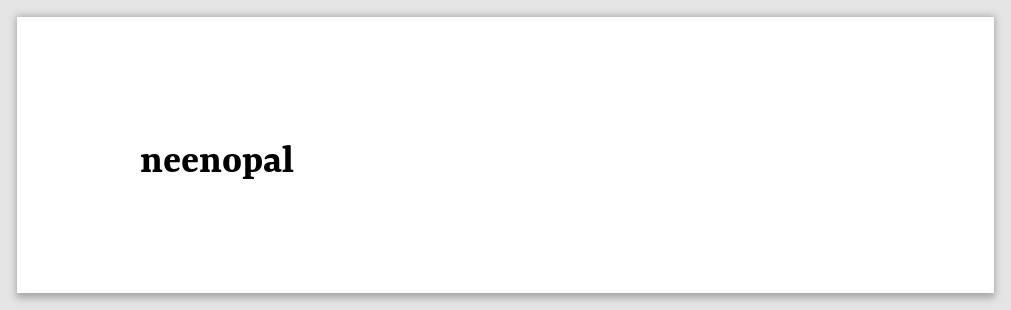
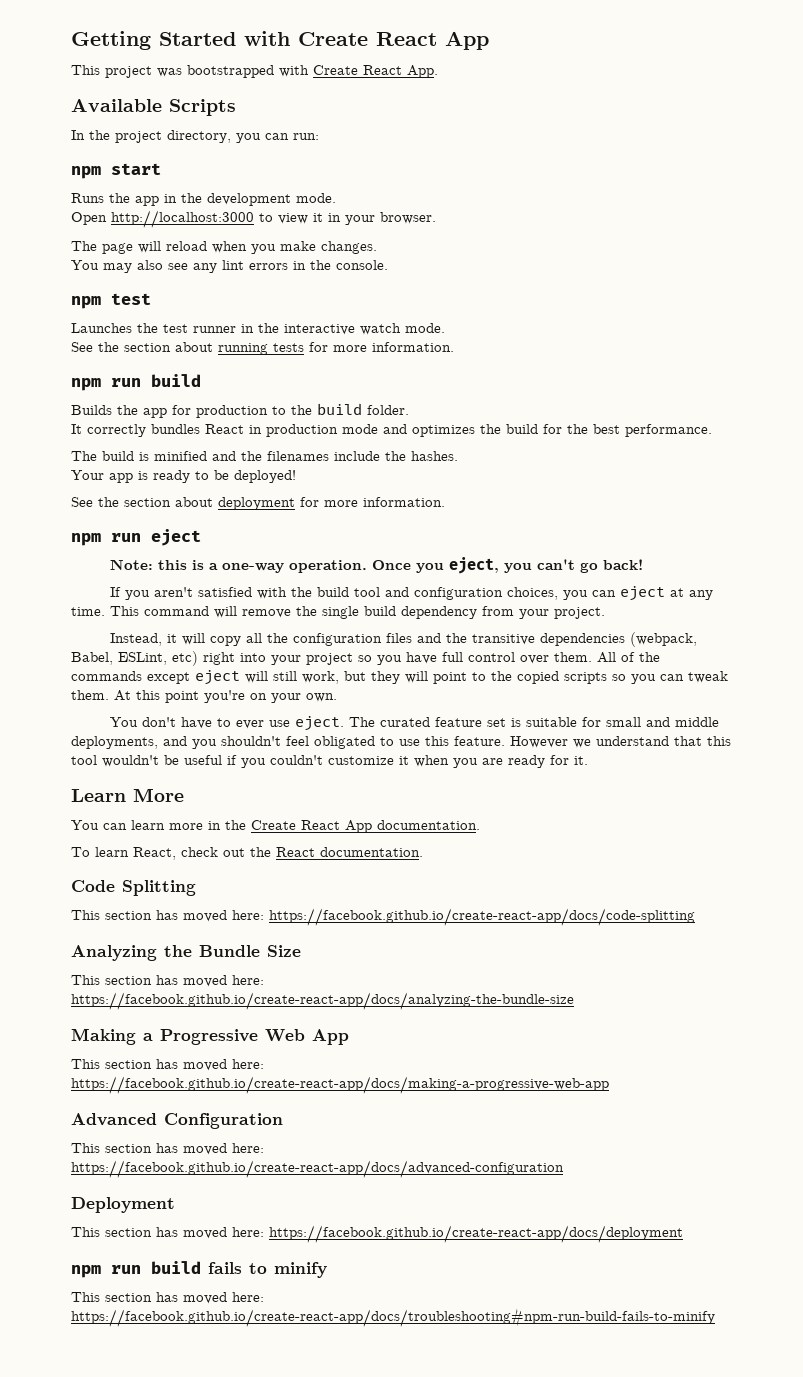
[140,145,294,179] neenopal -> [71,31,489,50] [71,65,438,78] [71,99,236,116] [71,130,319,143] [71,163,161,179] [71,193,336,206] [71,210,436,228] [71,241,377,254] [71,260,388,273] [71,293,151,309] [71,323,445,335] [71,342,454,355] [71,374,201,391] [71,403,409,418] [71,424,712,437] [71,451,458,461] [71,470,296,483] [71,497,445,510] [71,529,201,546] [109,557,643,574] [109,586,713,601] [71,606,605,619] [109,632,697,647] [71,651,660,666] [71,670,728,685] [71,690,337,703] [109,716,719,731] [71,736,731,749] [71,755,588,768] [71,788,184,802] [71,820,480,833] [71,847,423,860] [71,880,196,896] [71,908,695,926] [71,945,301,961] [71,975,264,987] [71,992,574,1010] [71,1028,349,1045] [71,1059,264,1071] [71,1076,609,1094] [71,1113,283,1129] [71,1143,264,1155] [71,1160,564,1178] [71,1197,175,1213] [71,1225,683,1243] [71,1261,327,1278] [71,1292,264,1304] [71,1308,715,1327] Getting Started with Create React App // This project was bootstrapped with Create React App. // Available Scripts // In the project directory, you can run: // npm start // Runs the app in the development mode. // Open http://localhost:3000 to view it in your browser. // The page will reload when you make changes. // You may also see any lint errors in the console. // npm test // Launches the test runner in the interactive watch mode. // See the section about running tests for more information. // npm run build // Builds the app for production to the build folder. // It correctly bundles React in production mode and optimizes the build for the best performance. // The build is minified and the filenames include the hashes. // Your app is ready to be deployed! // See the section about deployment for more information. // npm run eject // Note: this is a one-way operation. Once you eject, you can't go back! // If you aren't satisfied with the build tool and configuration choices, you can eject at any time. This command will remove the single build dependency from your project. // Instead, it will copy all the configuration files and the transitive dependencies (webpack, Babel, ESLint, etc) right into your project so you have full control over them. All of the commands except eject will still work, but they will point to the copied scripts so you can tweak them. At this point you're on your own. // You don't have to ever use eject. The curated feature set is suitable for small and middle deployments, and you shouldn't feel obligated to use this feature. However we understand that this tool wouldn't be useful if you couldn't customize it when you are ready for it. // Learn More // You can learn more in the Create React App documentation. // To learn React, check out the React documentation. // Code Splitting // This section has moved here: https://facebook.github.io/create-react-app/docs/code-splitting // Analyzing the Bundle Size // This section has moved here: https://facebook.github.io/create-react-app/docs/analyzing-the-bundle-size // Making a Progressive Web App // This section has moved here: https://facebook.github.io/create-react-app/docs/making-a-progressive-web-app // Advanced Configuration // This section has moved here: https://facebook.github.io/create-react-app/docs/advanced-configuration // Deployment // This section has moved here: https://facebook.github.io/create-react-app/docs/deployment // npm run build fails to minify // This section has moved here: https://facebook.github.io/create-react-app/docs/troubleshooting#npm-run-build-fails-to-minify

